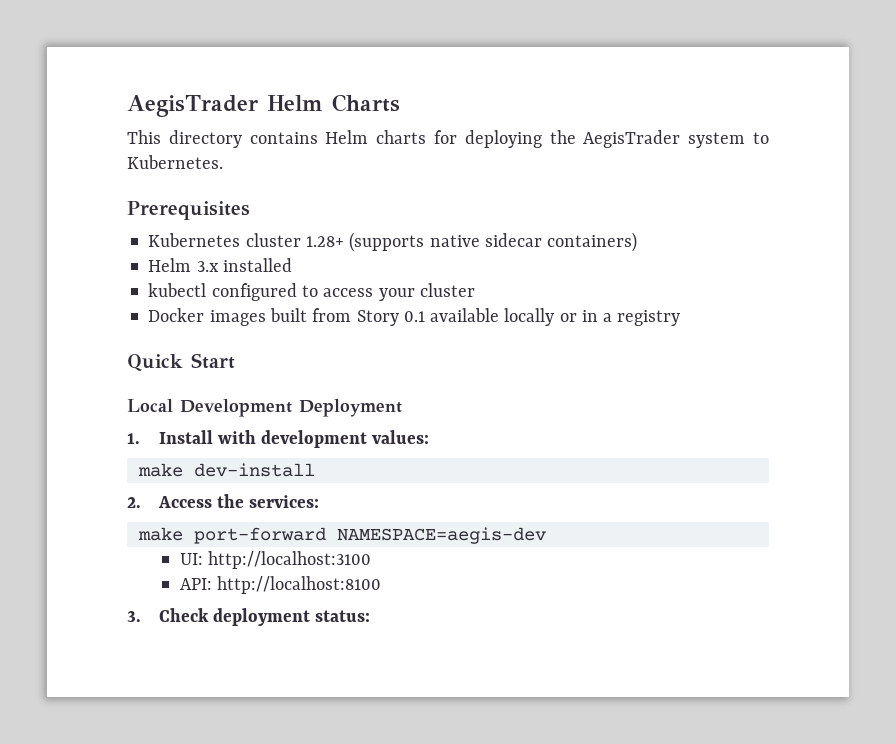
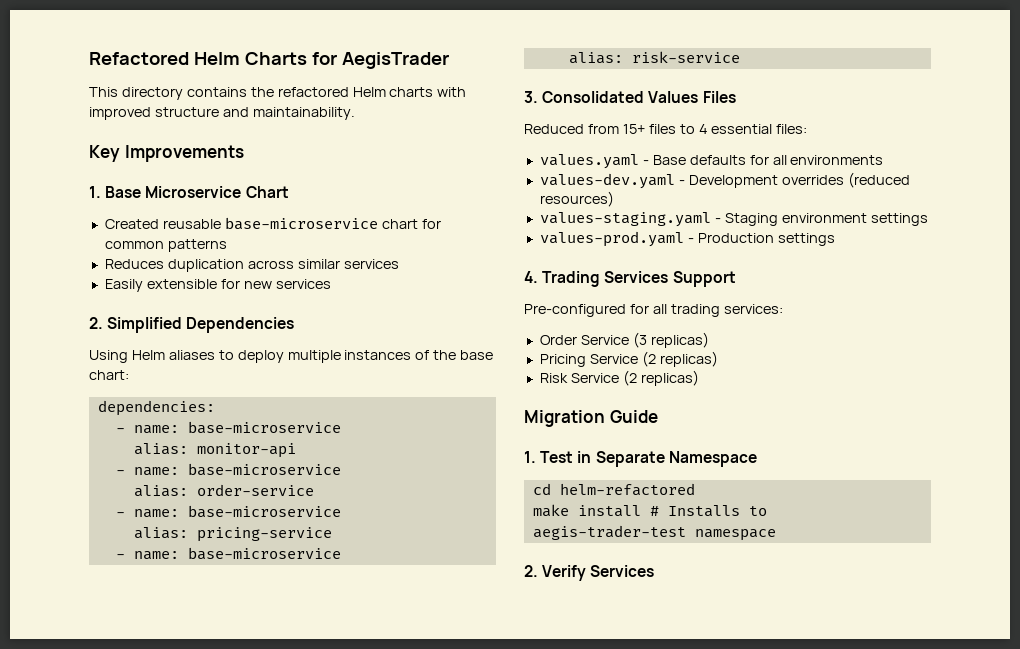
[127,95,258,117] AegisTrader -> [89,52,189,65] Refactored
(400, 103) none -> [311,52,449,69] for AegisTrader
[325,130,769,148] [127,155,223,169] [127,201,250,220] [148,232,638,252] [148,258,292,272] [148,283,475,301] [148,308,681,326] [127,353,235,372] [127,399,402,417] [127,430,430,448] [137,463,315,477] [127,494,320,508] [137,527,546,544] [179,551,372,569] [179,576,382,594] [127,608,371,626] Helm charts for deploying the AegisTrader system to Kubernetes. // Prerequisites // Kubernetes cluster 1.28+ (supports native sidecar containers) // Helm 3.x installed // kubectl configured to access your cluster // Docker images built from Story 0.1 available locally or in a registry // Quick Start // Local Development Deployment // 1. Install with development values: // make dev-install // 2. Access the services: // make port-forward NAMESPACE=aegis-dev // UI: http://localhost:3100 // API: http://localhost:8100 // 3. Check deployment status: -> [250,87,467,97] [89,107,355,120] [89,145,244,162] [89,186,289,198] [104,217,441,230] [104,239,227,252] [104,259,399,272] [104,279,331,292] [89,317,295,333] [89,350,494,363] [89,370,129,380] [97,400,215,416] [115,421,341,434] [133,443,296,458] [115,463,341,476] [133,484,314,497] [115,505,341,518] [133,527,332,542] [115,547,341,560] [568,51,740,64] [524,91,736,103] [524,124,808,134] [539,154,884,169] [539,172,910,189] [539,191,614,207] [539,212,928,227] [539,231,835,247] [524,271,736,287] [524,304,783,317] [539,332,709,348] [539,351,718,367] [539,370,699,386] [524,410,658,427] [524,451,757,467] [532,483,695,496] [532,504,767,517] [532,525,776,541] [524,565,655,581] the refactored Helm charts with improved structure and maintainability. // Key Improvements // 1. Base Microservice Chart // Created reusable base-microservice chart for common patterns // Reduces duplication across similar services // Easily extensible for new services // 2. Simplified Dependencies // Using Helm aliases to deploy multiple instances of the base chart: // dependencies: // - name: base-microservice // alias: monitor-api // - name: base-microservice // alias: order-service // - name: base-microservice // alias: pricing-service // - name: base-microservice // alias: risk-service // 3. Consolidated Values Files // Reduced from 15+ files to 4 essential files: // values.yaml - Base defaults for all environments // values-dev.yaml - Development overrides (reduced resources) // values-staging.yaml - Staging environment settings // values-prod.yaml - Production settings // 4. Trading Services Support // Pre-configured for all trading services: // Order Service (3 replicas) // Pricing Service (2 replicas) // Risk Service (2 replicas) // Migration Guide // 1. Test in Separate Namespace // cd helm-refactored // make install # Installs to aegis-trader-test namespace // 2. Verify Services

